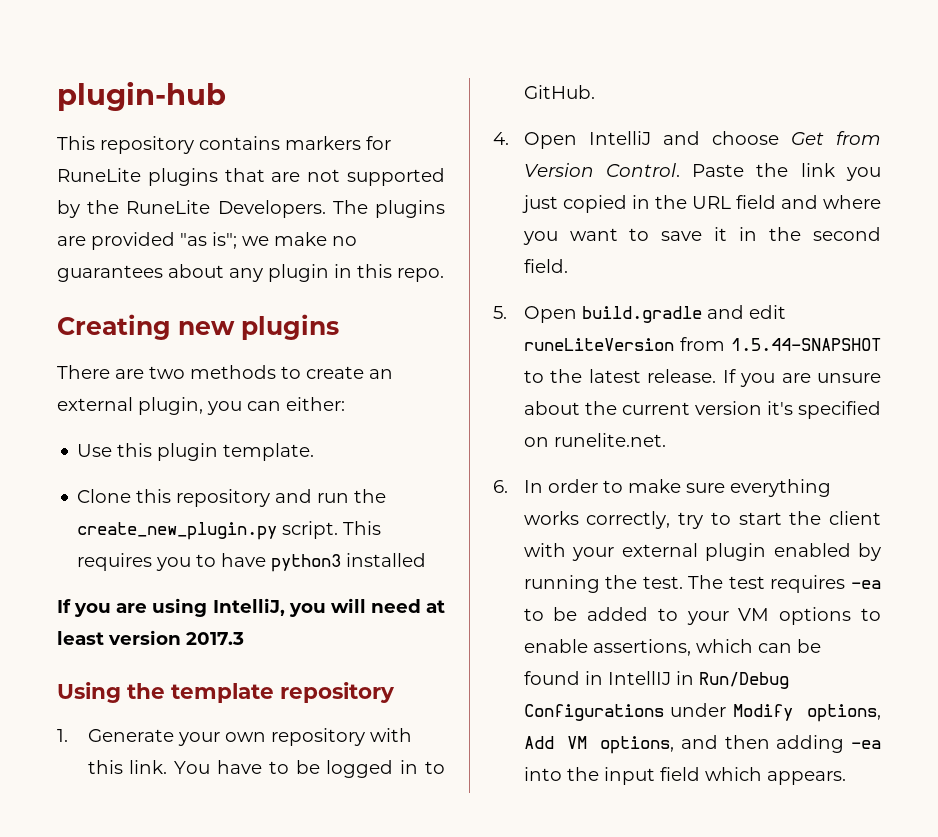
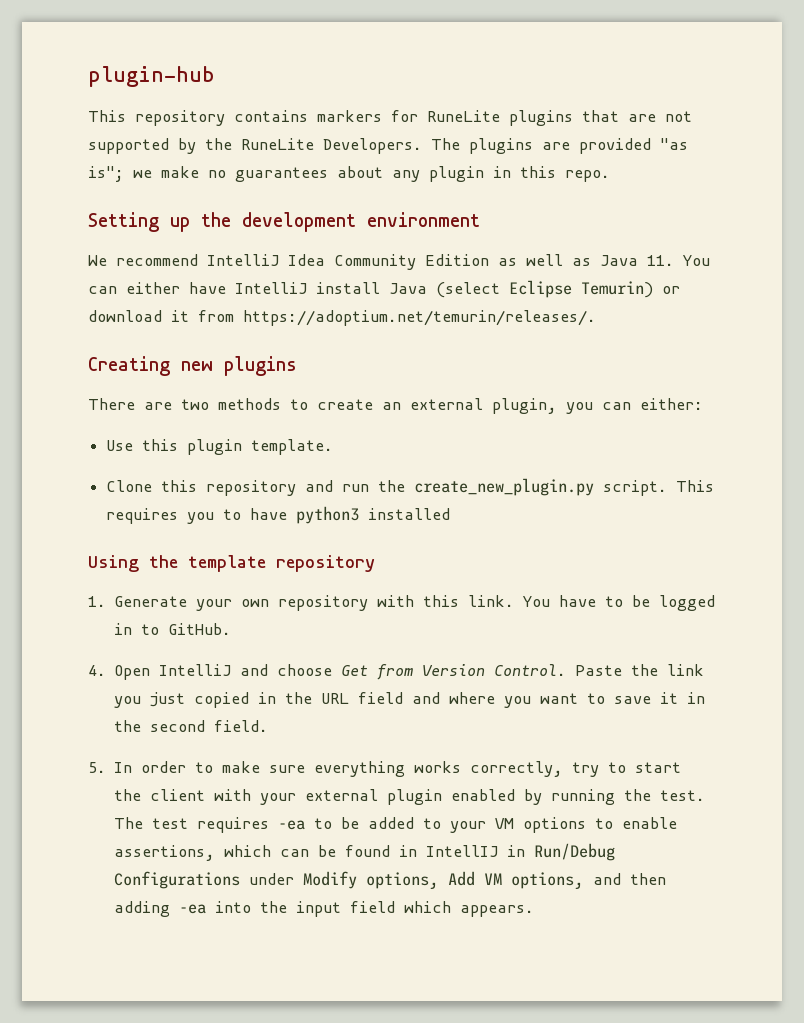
(444, 275) none -> [88,212,480,232] [88,254,710,270] [88,280,680,298] [88,310,596,326] // Setting up the development environment // We recommend IntelliJ Idea Community Edition as well as Java 11. You can either have IntelliJ install Java (select Eclipse Temurin) or download it from https://adoptium.net/temurin/releases/.
[57,598,445,617] [57,630,244,645] // If you are using IntelliJ, you will need at least version 2017.3 -> (451, 514) none
[523,305,786,323] [523,337,881,351] [523,369,881,387] [523,401,881,419] [523,433,666,447] [493,480,508,493] Open build.gradle and edit runeLiteVersion from 1.5.44-SNAPSHOT to the latest release. If you are unsure about the current version it's specified on runelite.net. // 6. -> (106, 767) none

